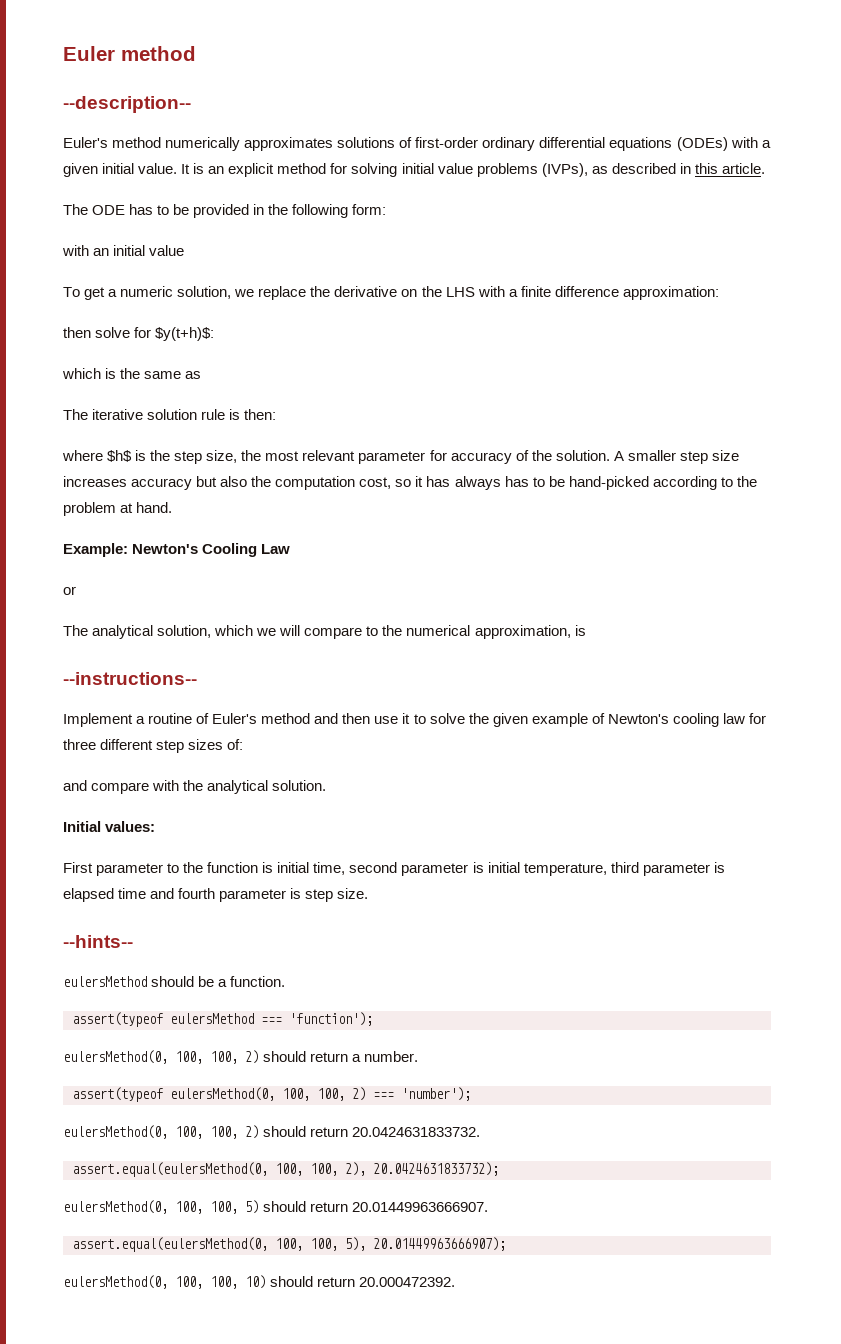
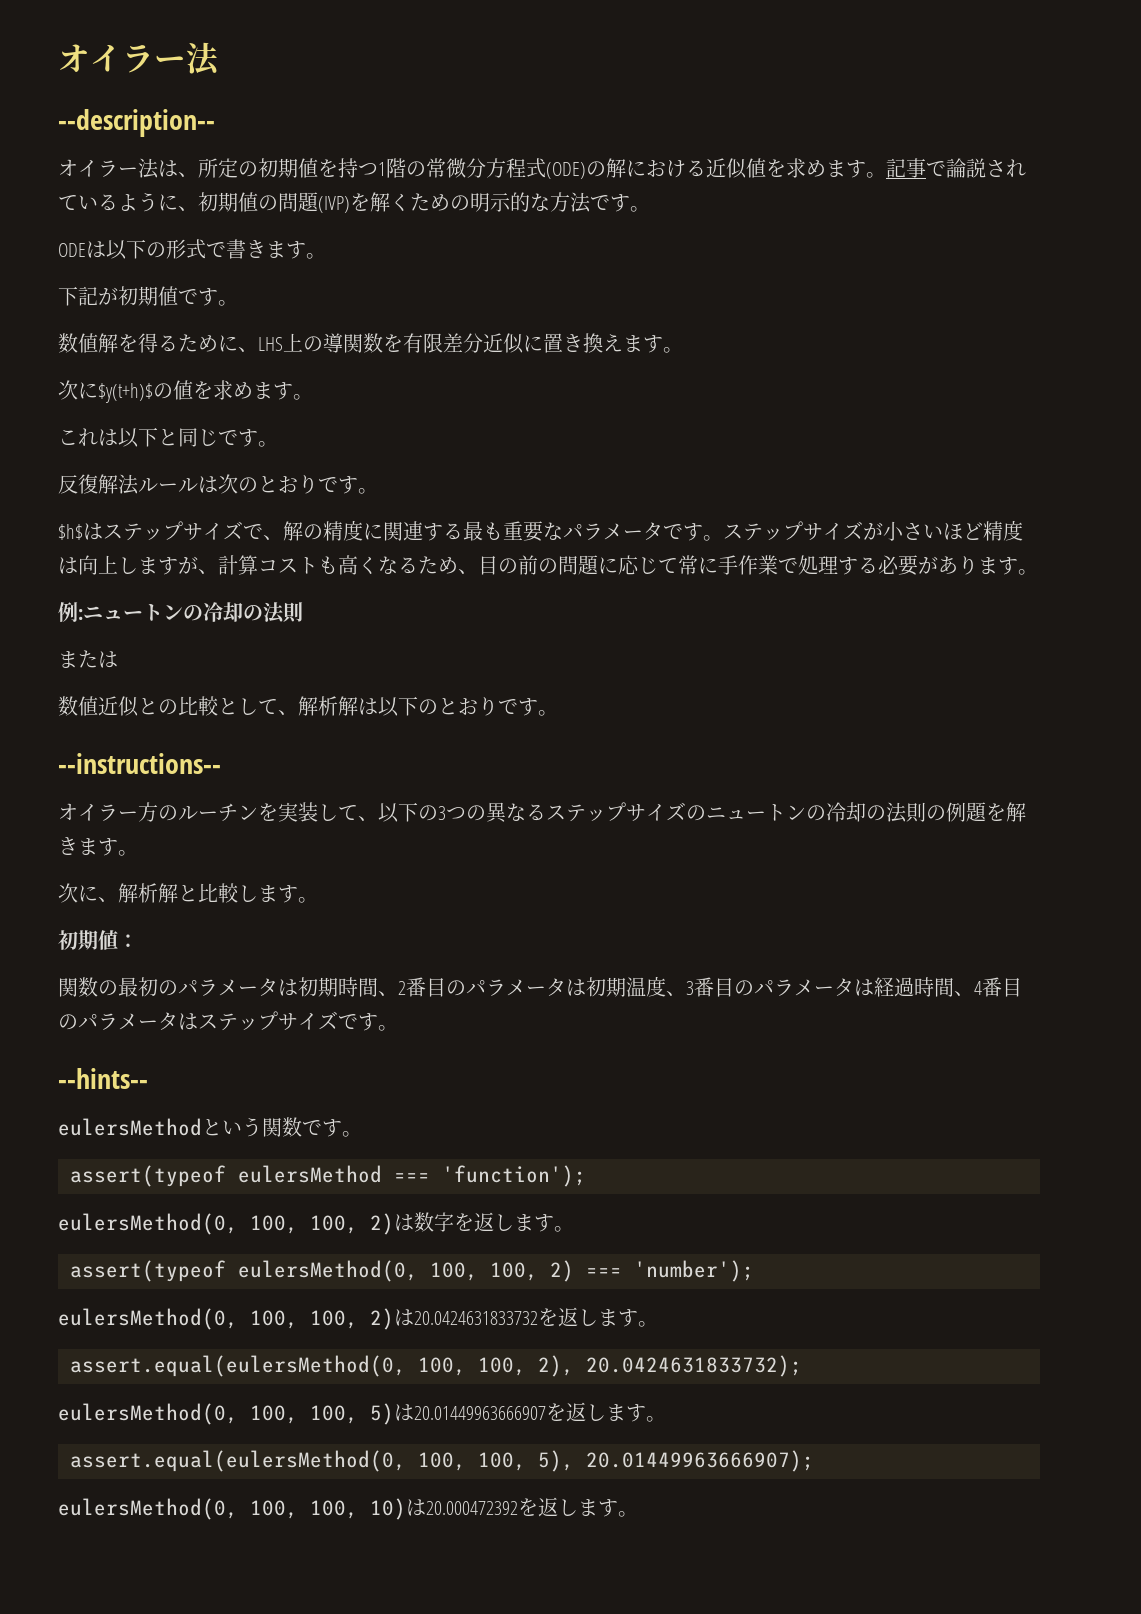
[63,46,196,61] Euler method -> [58,42,220,76] オイラー法
[63,137,771,151] [63,163,765,177] [63,204,387,218] [62,245,185,256] [63,286,719,300] [63,327,215,341] [62,368,202,379] [63,409,277,420] [62,450,739,464] [63,476,757,490] [63,502,173,516] [63,543,291,557] [63,586,76,595] [63,625,586,639] [63,672,197,685] [63,713,766,727] [63,739,244,753] [63,780,327,794] [63,821,156,832] [63,862,725,876] [63,888,369,902] [63,935,133,948] [63,976,286,987] Euler's method numerically approximates solutions of first-order ordinary differential equations (ODEs) with a given initial value. It is an explicit method for solving initial value problems (IVPs), as described in this article. // The ODE has to be provided in the following form: // with an initial value // To get a numeric solution, we replace the derivative on the LHS with a finite difference approximation: // then solve for $y(t+h)$: // which is the same as // The iterative solution rule is then: // where $h$ is the step size, the most relevant parameter for accuracy of the solution. A smaller step size increases accuracy but also the computation cost, so it has always has to be hand-picked according to the problem at hand. // Example: Newton's Cooling Law // or // The analytical solution, which we will compare to the numerical approximation, is // --instructions-- // Implement a routine of Euler's method and then use it to solve the given example of Newton's cooling law for three different step sizes of: // and compare with the analytical solution. // Initial values: // First parameter to the function is initial time, second parameter is initial temperature, third parameter is elapsed time and fourth parameter is step size. // --hints-- // eulersMethod should be a function. -> [58,158,1026,179] [58,192,650,213] [58,239,326,260] [58,286,238,306] [58,333,683,354] [58,380,313,403] [58,427,278,448] [58,474,378,495] [58,520,1023,542] [58,555,1038,576] [58,601,303,624] [58,650,118,668] [58,696,558,717] [58,753,221,774] [58,802,1026,823] [58,837,138,856] [58,883,318,903] [58,930,138,950] [58,976,1022,997] [58,1011,398,1031] [58,1068,148,1089] [58,1117,362,1137] オイラー法は、所定の初期値を持つ1階の常微分方程式(ODE)の解における近似値を求めます。記事で論説されているように、初期値の問題(IVP)を解くための明示的な方法です。 // ODEは以下の形式で書きます。 // 下記が初期値です。 // 数値解を得るために、LHS上の導関数を有限差分近似に置き換えます。 // 次に$y(t+h)$の値を求めます。 // これは以下と同じです。 // 反復解法ルールは次のとおりです。 // $h$はステップサイズで、解の精度に関連する最も重要なパラメータです。ステップサイズが小さいほど精度は向上しますが、計算コストも高くなるため、目の前の問題に応じて常に手作業で処理する必要があります。 // 例:ニュートンの冷却の法則 // または // 数値近似との比較として、解析解は以下のとおりです。 // --instructions-- // オイラー方のルーチンを実装して、以下の3つの異なるステップサイズのニュートンの冷却の法則の例題を解きます。 // 次に、解析解と比較します。 // 初期値： // 関数の最初のパラメータは初期時間、2番目のパラメータは初期温度、3番目のパラメータは経過時間、4番目のパラメータはステップサイズです。 // --hints-- // eulersMethodという関数です。
[263,1051,419,1062] should return a number. -> [394,1212,574,1232] は数字を返します。
[263,1126,481,1137] should return 20.0424631833732. -> [394,1307,658,1327] は20.0424631833732を返します。
[263,1201,489,1212] should return 20.01449963666907. -> [394,1402,666,1422] は20.01449963666907を返します。
[270,1276,456,1287] should return 20.000472392. -> [406,1497,638,1517] は20.000472392を返します。

